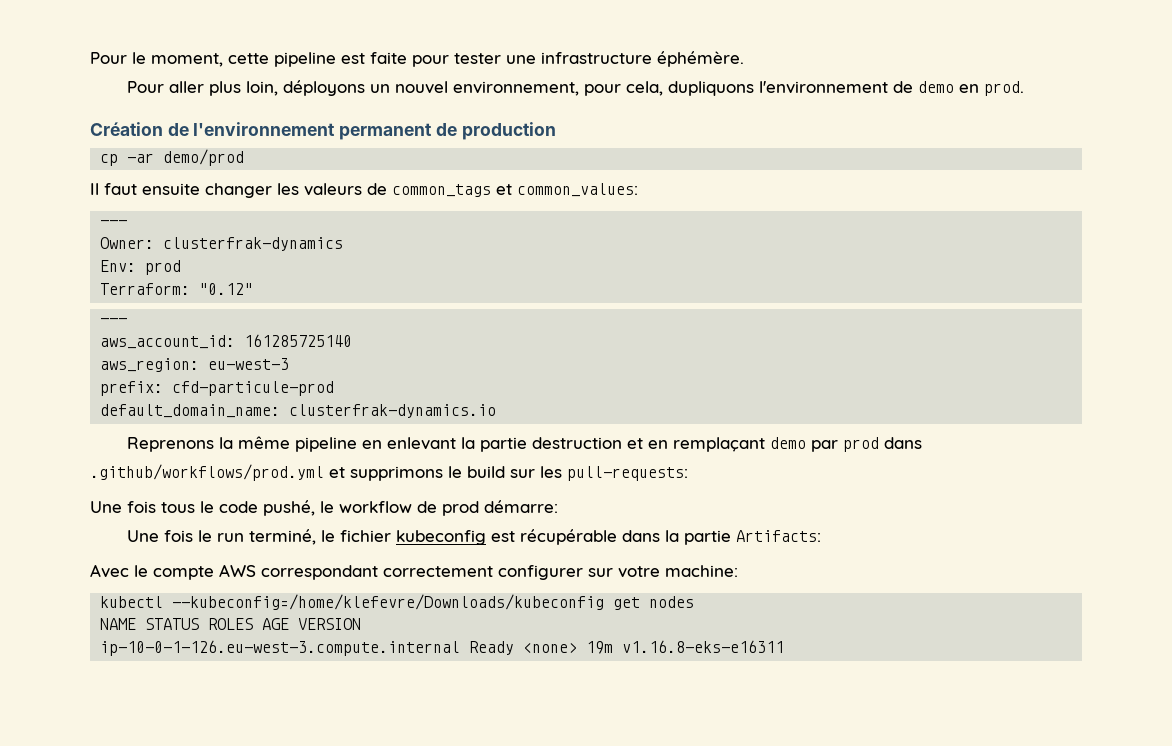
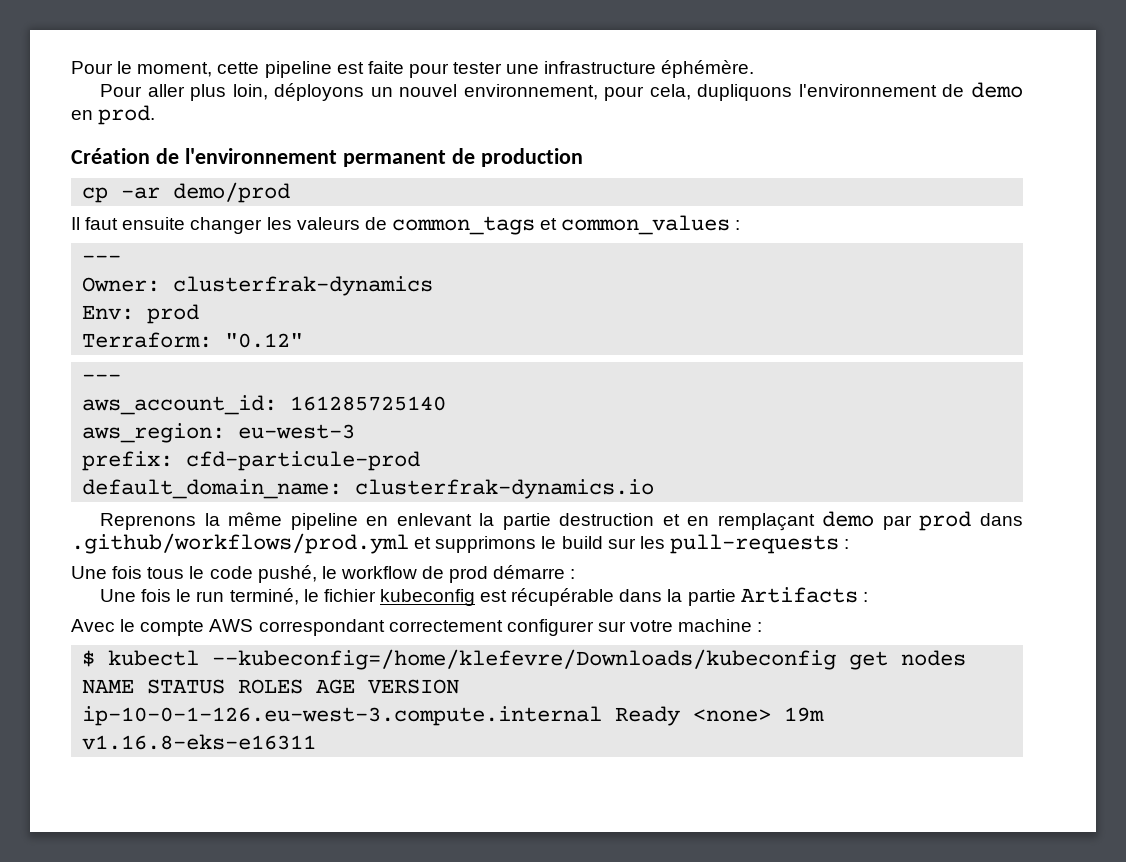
[517,183,638,197] common_values: -> [561,215,741,235] common_values :
[567,466,688,481] pull-requests: -> [669,534,850,554] pull-requests :
[484,500,558,513] démarre: -> [493,565,576,579] démarre :
[736,530,822,542] Artifacts: -> [740,587,868,603] Artifacts :
[665,565,738,577] machine: // -> [678,619,763,632] [82,650,96,667] machine : // $

